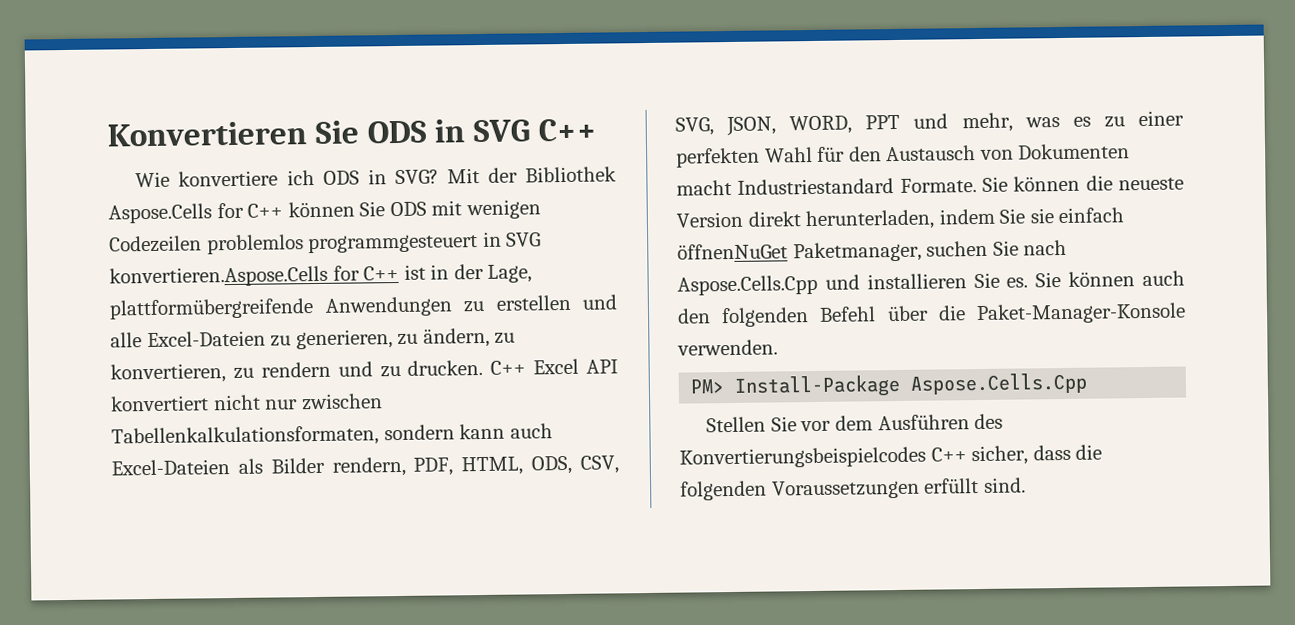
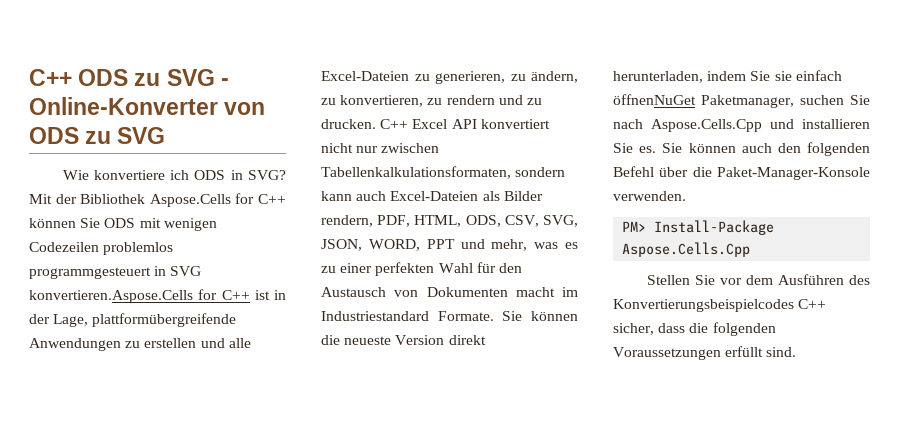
[107,118,597,147] Konvertieren Sie ODS in SVG C++ -> [29,69,229,86] [29,97,266,115] [29,127,166,144] C++ ODS zu SVG - Online-Konverter von ODS zu SVG
(732, 187) none -> [562,287,578,297] im

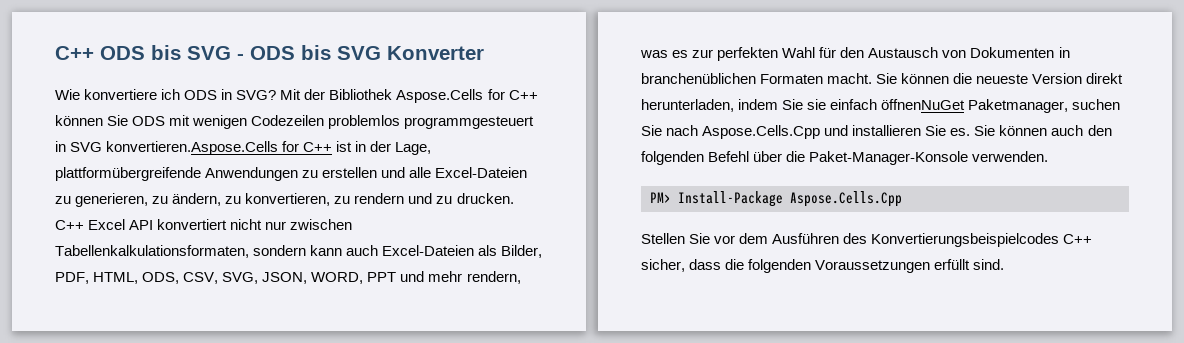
[134,73,161,86] zu -> [151,45,181,60] bis
[29,97,266,115] [29,127,166,144] Online-Konverter von ODS zu SVG -> [250,45,484,60] ODS bis SVG Konverter
[503,191,543,201] [321,215,373,227] Bilder rendern, -> [501,245,543,258] Bilder,
[491,239,578,251] [321,263,373,273] mehr, was es zu einer -> [428,271,521,284] [640,49,714,58] mehr rendern, was es zur
[515,287,578,297] [321,311,494,321] macht im Industriestandard Formate. -> [1058,47,1070,58] [641,73,873,84] in branchenüblichen Formaten macht.

